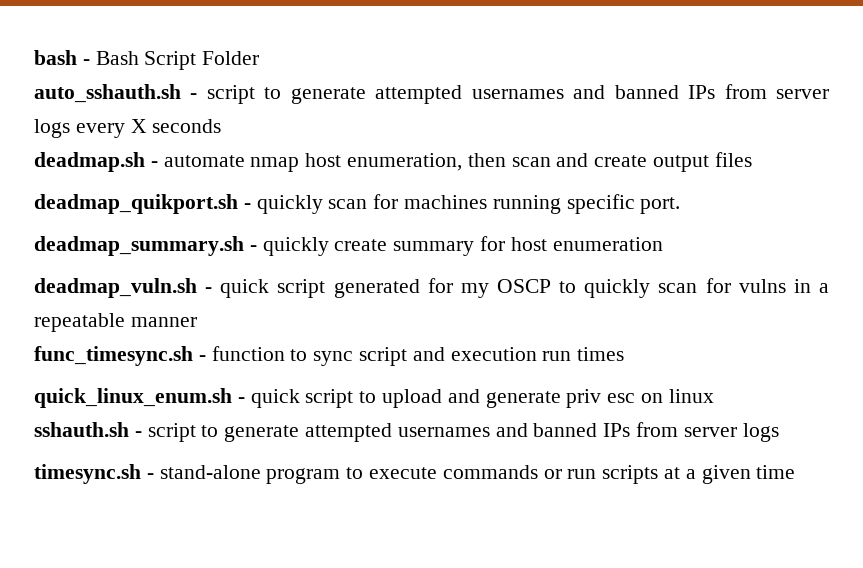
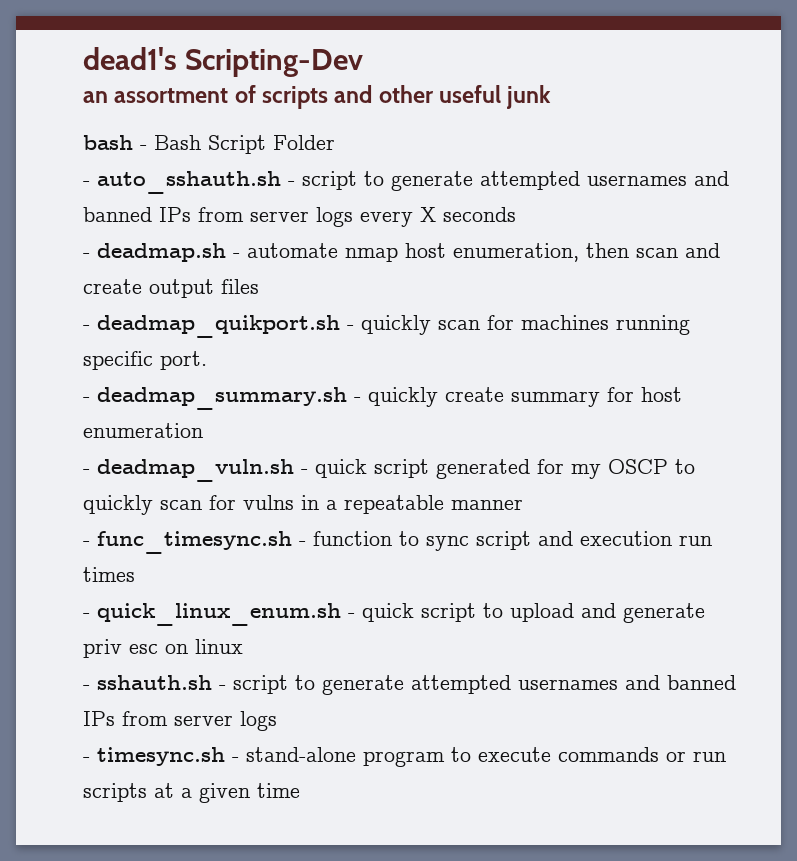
(34, 57) none -> [83,47,364,77] [83,85,552,109] dead1's Scripting-Dev // an assortment of scripts and other useful junk //
(260, 58) none -> [83,181,90,186] -
(222, 126) none -> [83,253,90,258] -
(752, 159) none -> [83,325,90,330] -
(681, 205) none -> [83,397,90,402] -
(663, 244) none -> [83,469,90,474] -
(197, 322) none -> [83,541,90,546] -
(625, 354) none -> [83,613,90,618] -
(714, 396) none -> [83,685,90,690] -
(779, 432) none -> [83,757,90,762] -

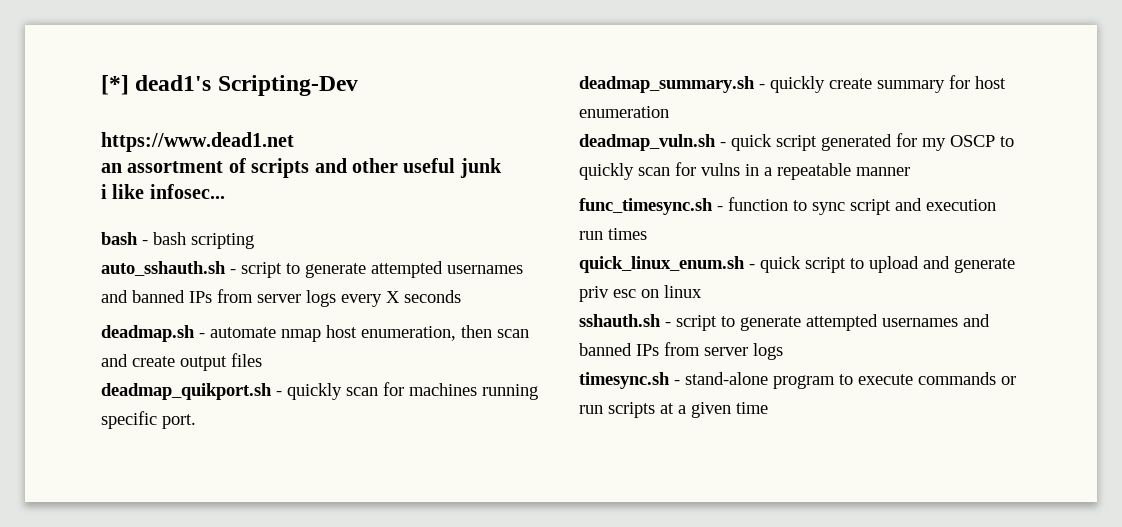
(83, 58) none -> [101,75,129,95] [*]
(364, 63) none -> [101,132,294,152] // https://www.dead1.net
(552, 97) none -> [101,184,225,199] // i like infosec...
[154,135,335,154] [83,181,90,186] Bash Script Folder // - -> [153,232,254,249] bash scripting //
[83,253,90,258] - -> (461, 296) none
[83,325,90,330] - -> (262, 360) none
[83,397,90,402] - -> (196, 421) none
[83,469,90,474] - -> (669, 112) none
[83,541,90,546] - -> (910, 171) none
[83,613,90,618] - -> (647, 234) none
[83,685,90,690] - -> (702, 291) none
[83,757,90,762] - -> (783, 351) none

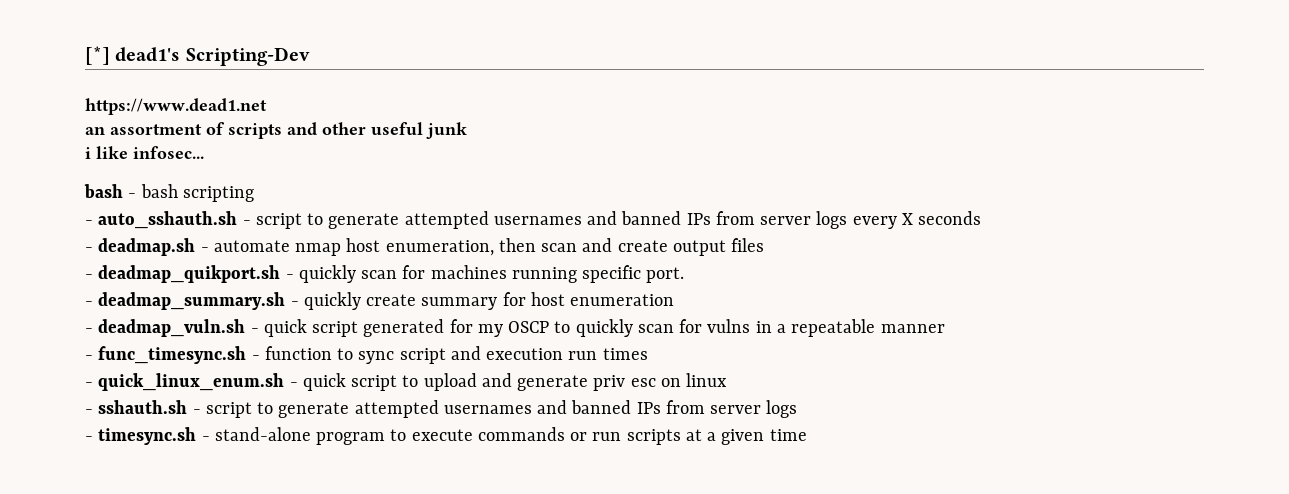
(254, 241) none -> [85,220,93,225] -
(461, 296) none -> [85,247,93,252] -
(262, 360) none -> [85,274,93,279] -
(196, 421) none -> [85,301,93,306] -
(669, 112) none -> [85,328,93,333] -
(910, 171) none -> [85,355,93,360] -
(647, 234) none -> [85,382,93,387] -
(702, 291) none -> [85,409,93,414] -
(783, 351) none -> [85,436,93,441] -

